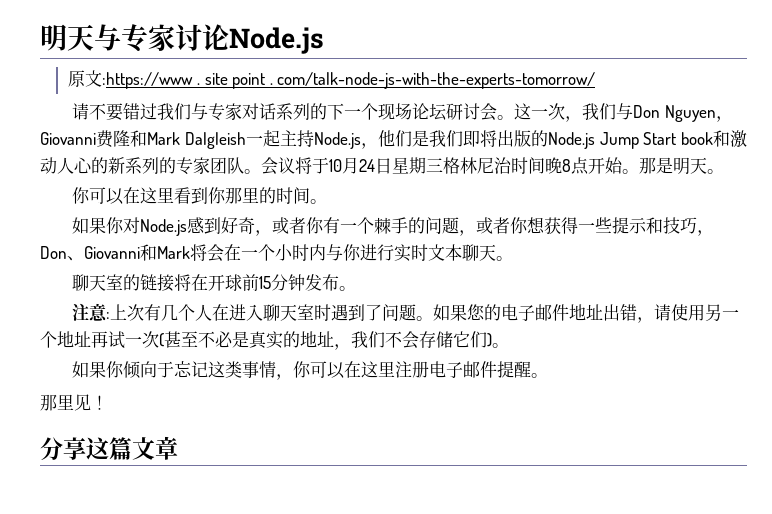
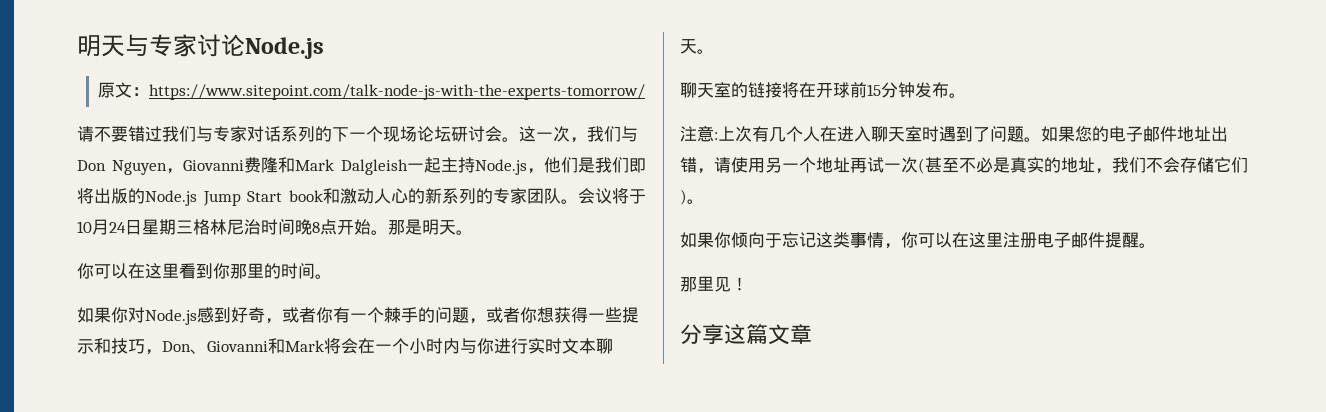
[101,72,596,89] :https://www . site point . com/talk-node-js-with-the-experts-tomorrow/ -> [132,84,646,100] ：https://www.sitepoint.com/talk-node-js-with-the-experts-tomorrow/

